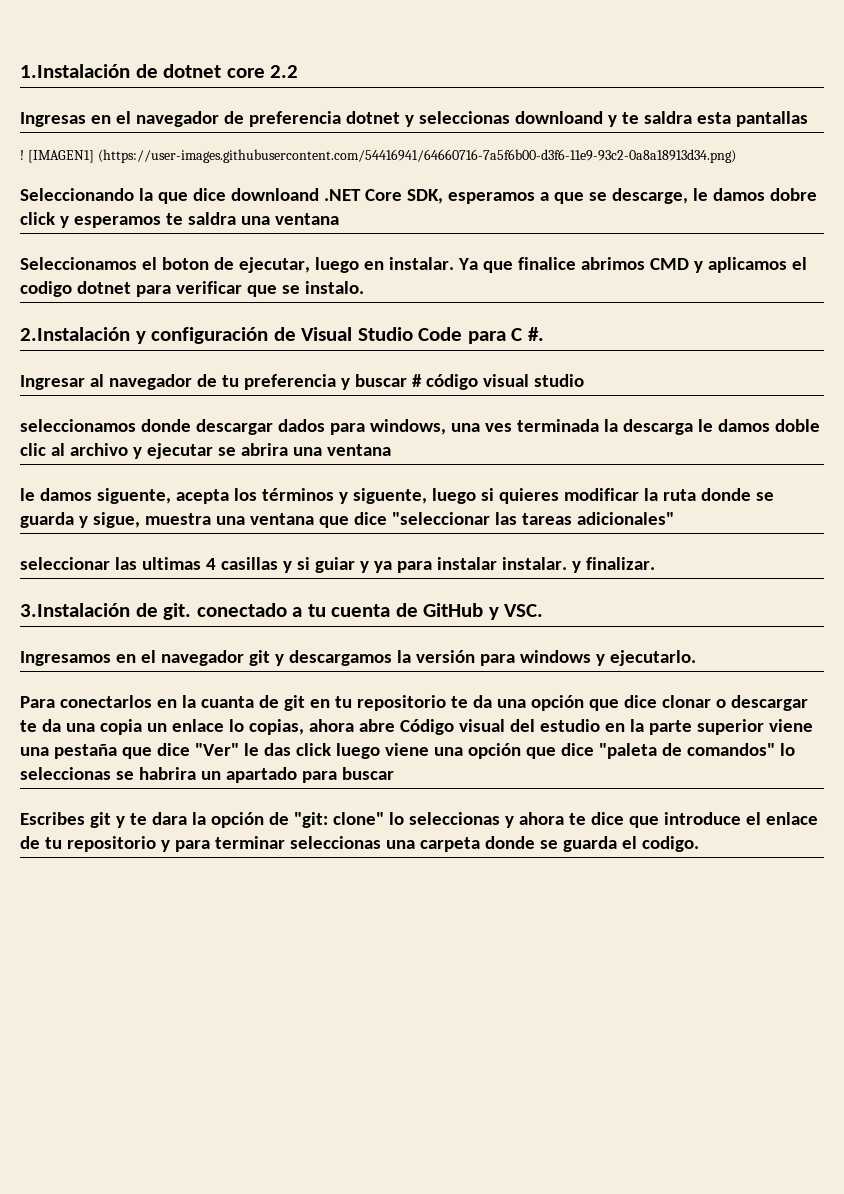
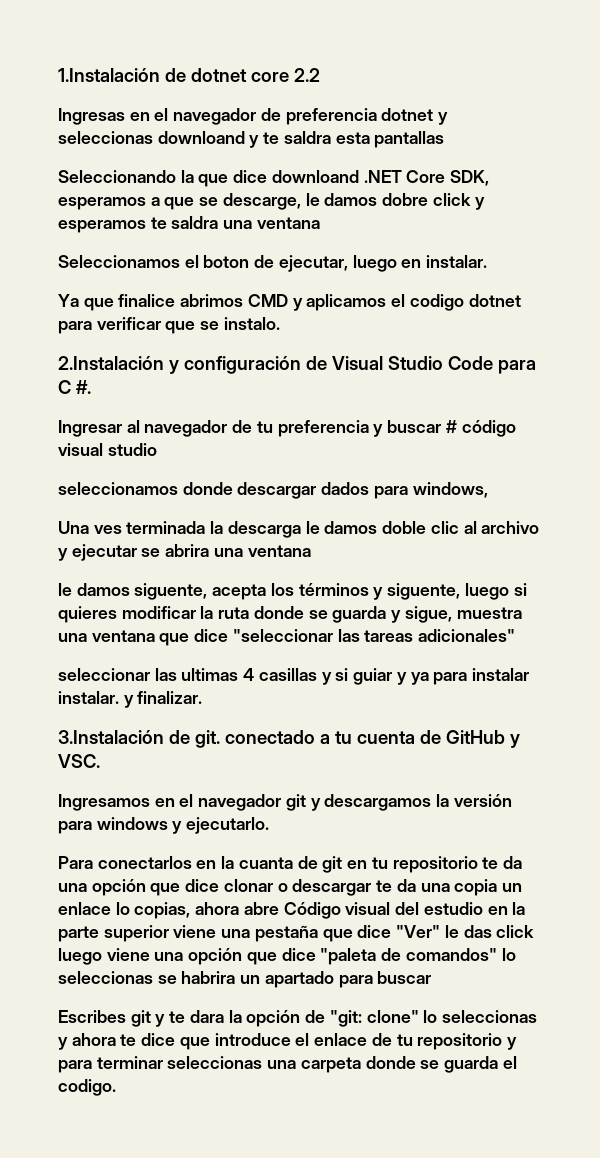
[20,149,736,163] // ! [IMAGEN1] (https://user-images.githubusercontent.com/54416941/64660716-7a5f6b00-d3f6-11e9-93c2-0a8a18913d34.png) -> (445, 139) none
(454, 263) none -> (488, 261) //
[450,423,480,432] una -> [58,521,89,534] // Una

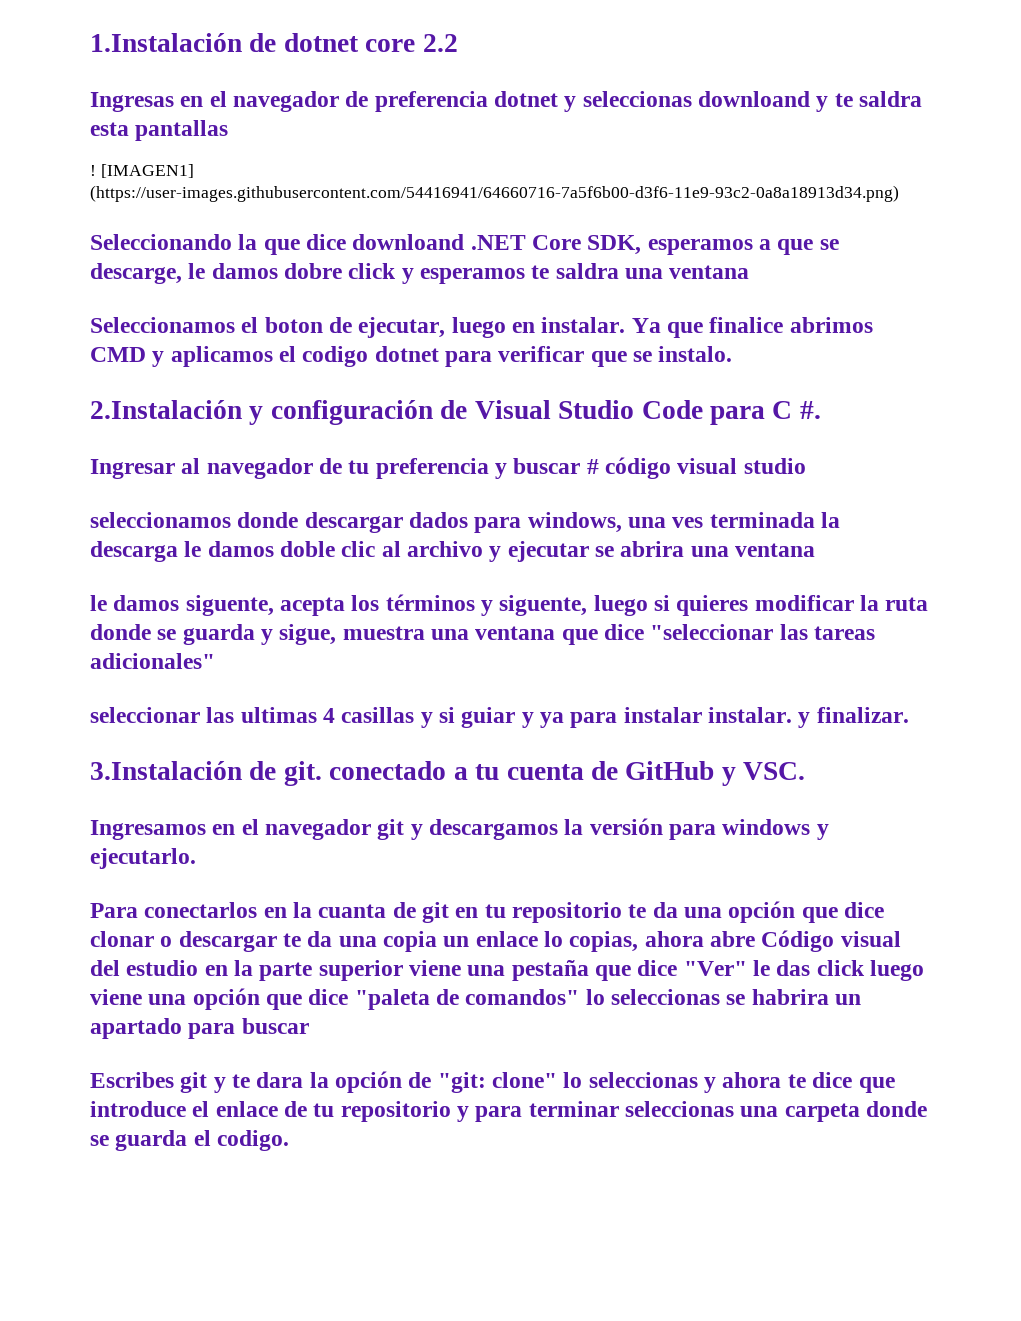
(445, 139) none -> [90,164,194,178] [90,185,899,202] // ! [IMAGEN1] (https://user-images.githubusercontent.com/54416941/64660716-7a5f6b00-d3f6-11e9-93c2-0a8a18913d34.png)
(488, 261) // -> (626, 325) none
[58,521,89,534] // Una -> [628,517,667,528] una

